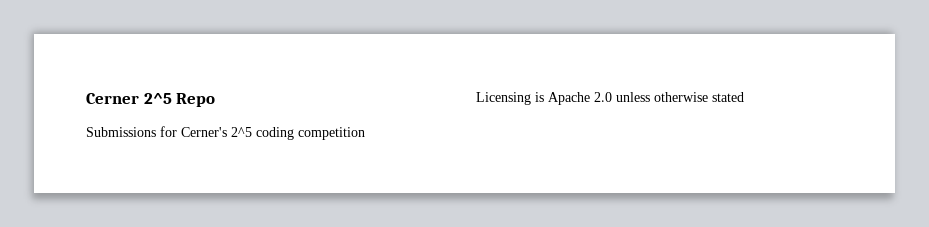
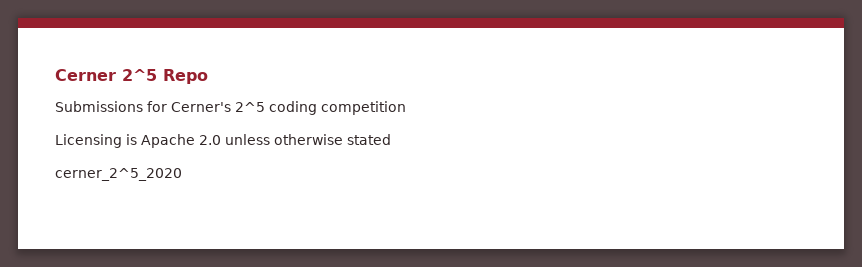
(744, 97) none -> [55,168,182,181] // cerner_2^5_2020

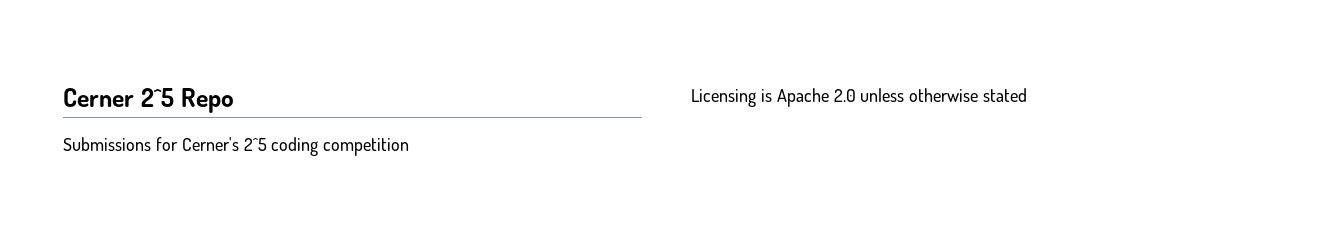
[55,168,182,181] // cerner_2^5_2020 -> (1028, 95) none

